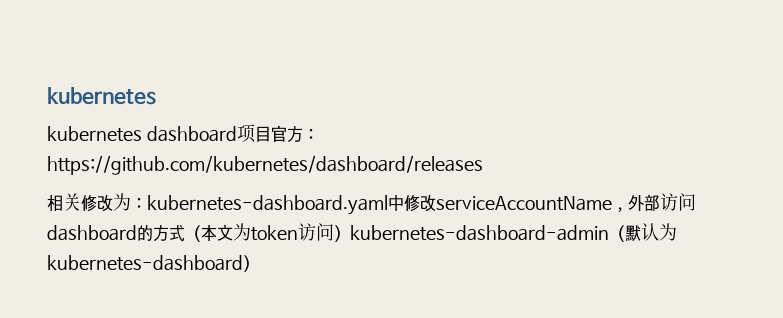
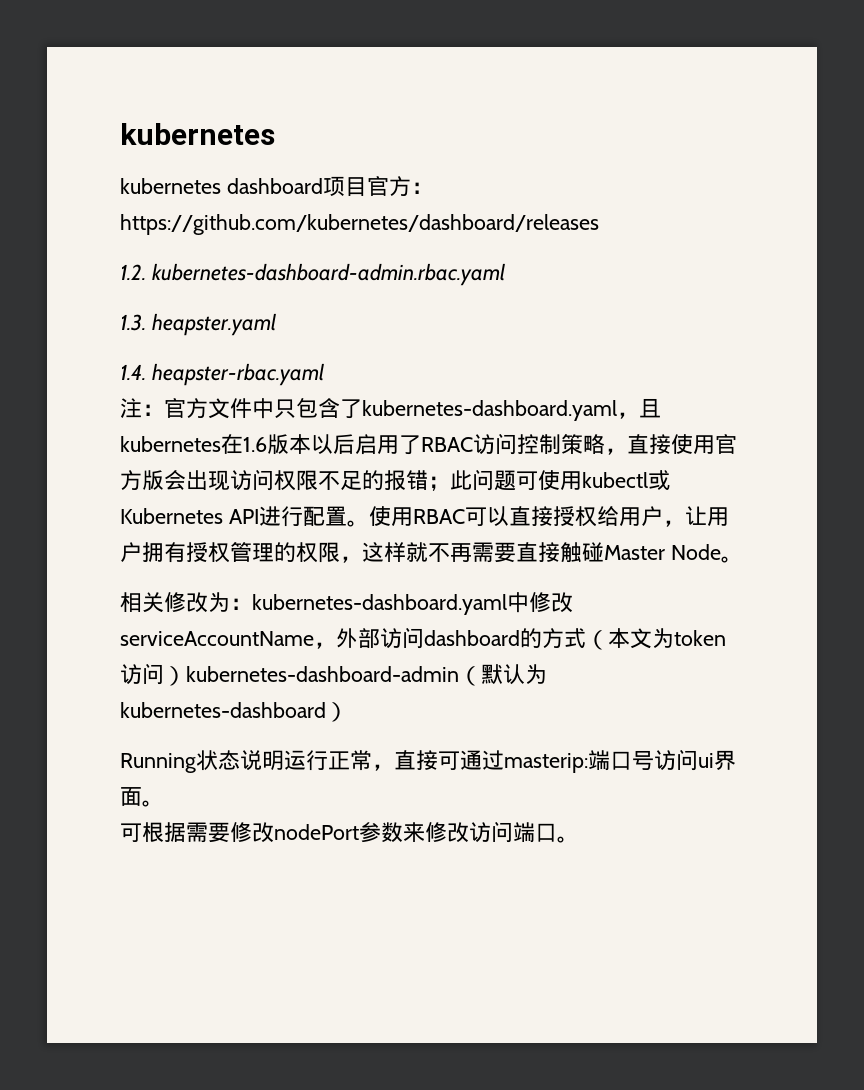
(483, 165) none -> [120,263,505,286] [120,313,276,336] [120,363,324,386] [120,398,661,421] [120,433,737,455] [120,469,670,491] [120,506,729,527] [120,542,743,563] // 1.2. kubernetes-dashboard-admin.rbac.yaml // 1.3. heapster.yaml // 1.4. heapster-rbac.yaml // 注：官方文件中只包含了kubernetes-dashboard.yaml，且kubernetes在1.6版本以后启用了RBAC访问控制策略，直接使用官方版会出现访问权限不足的报错；此问题可使用kubectl或Kubernetes API进行配置。使用RBAC可以直接授权给用户，让用户拥有授权管理的权限，这样就不再需要直接触碰Master Node。
(259, 263) none -> [120,749,736,773] [120,787,164,807] [120,821,579,843] // Running状态说明运行正常，直接可通过masterip:端口号访问ui界面。 // 可根据需要修改nodePort参数来修改访问端口。

